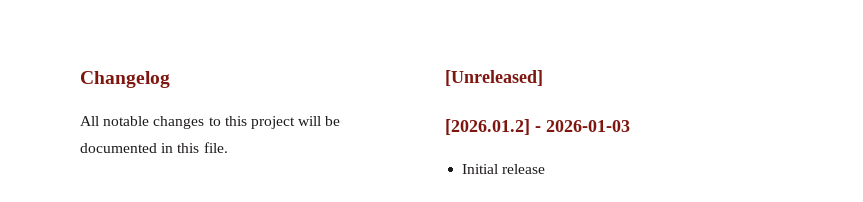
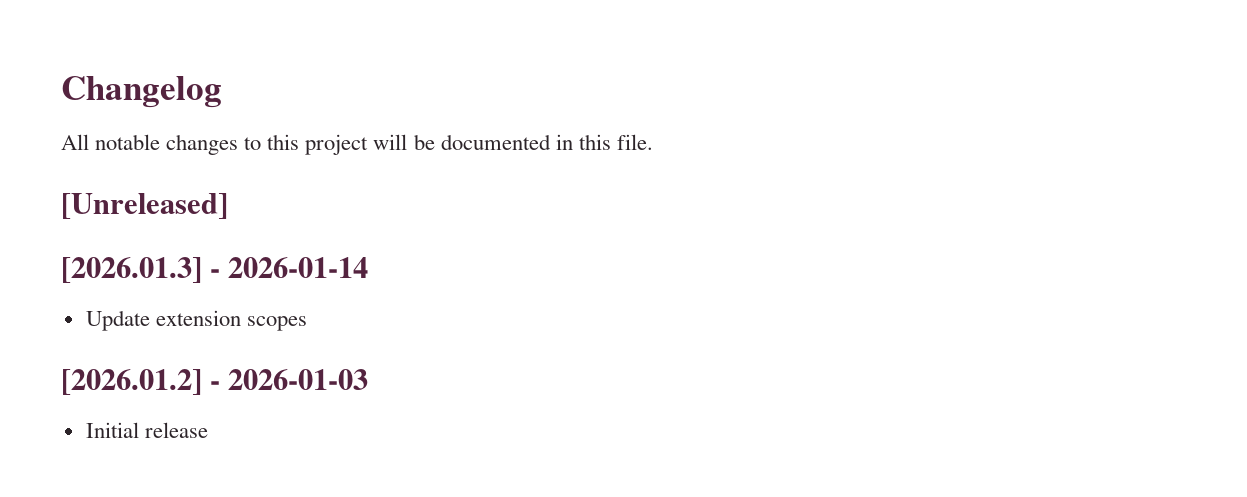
(543, 78) none -> [61,257,369,283] [85,310,307,331] // [2026.01.3] - 2026-01-14 // Update extension scopes

